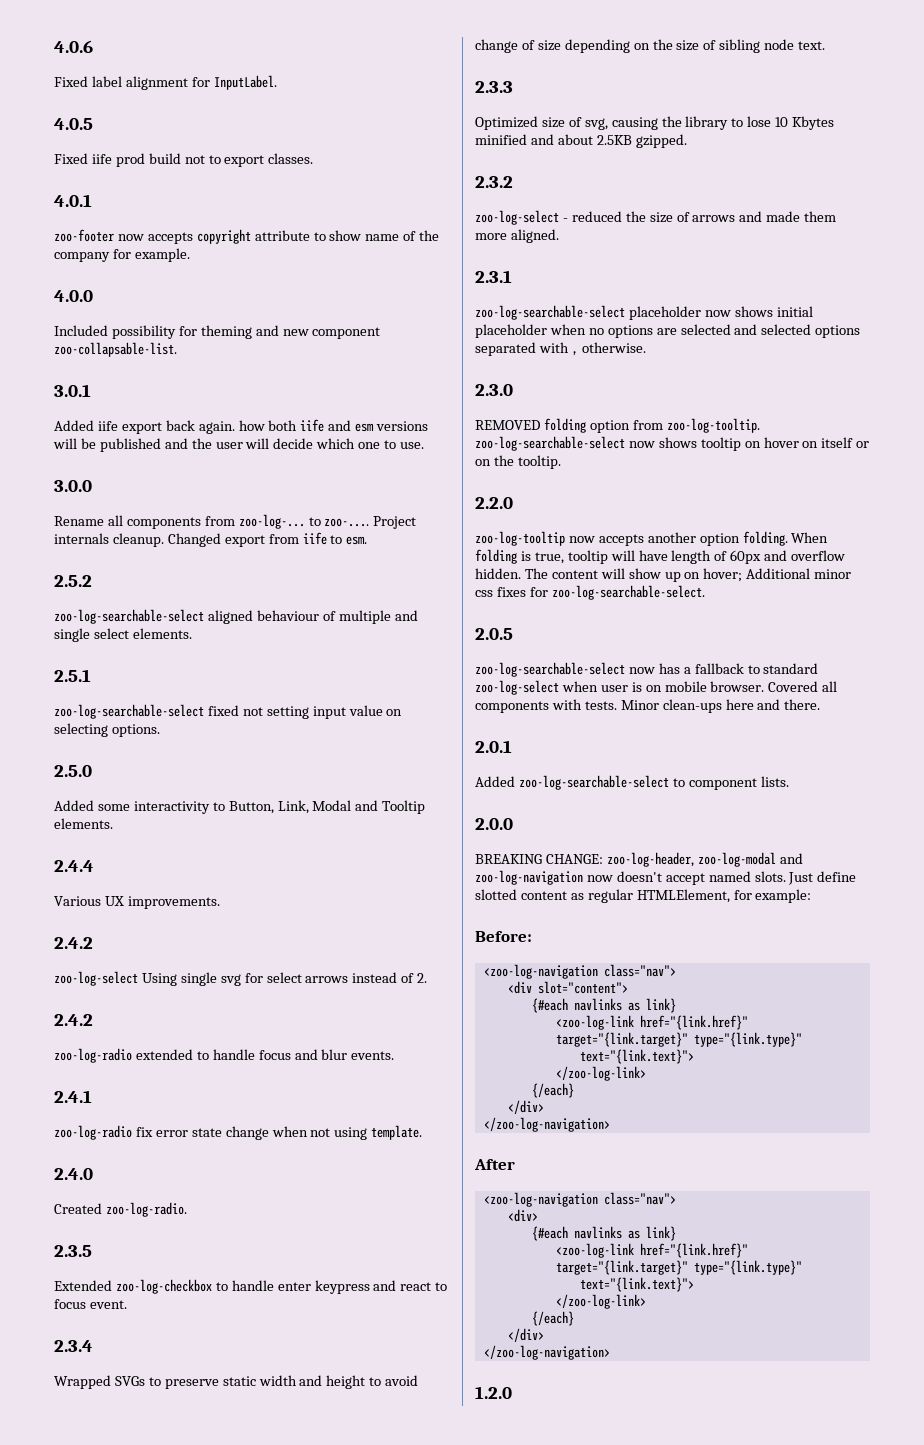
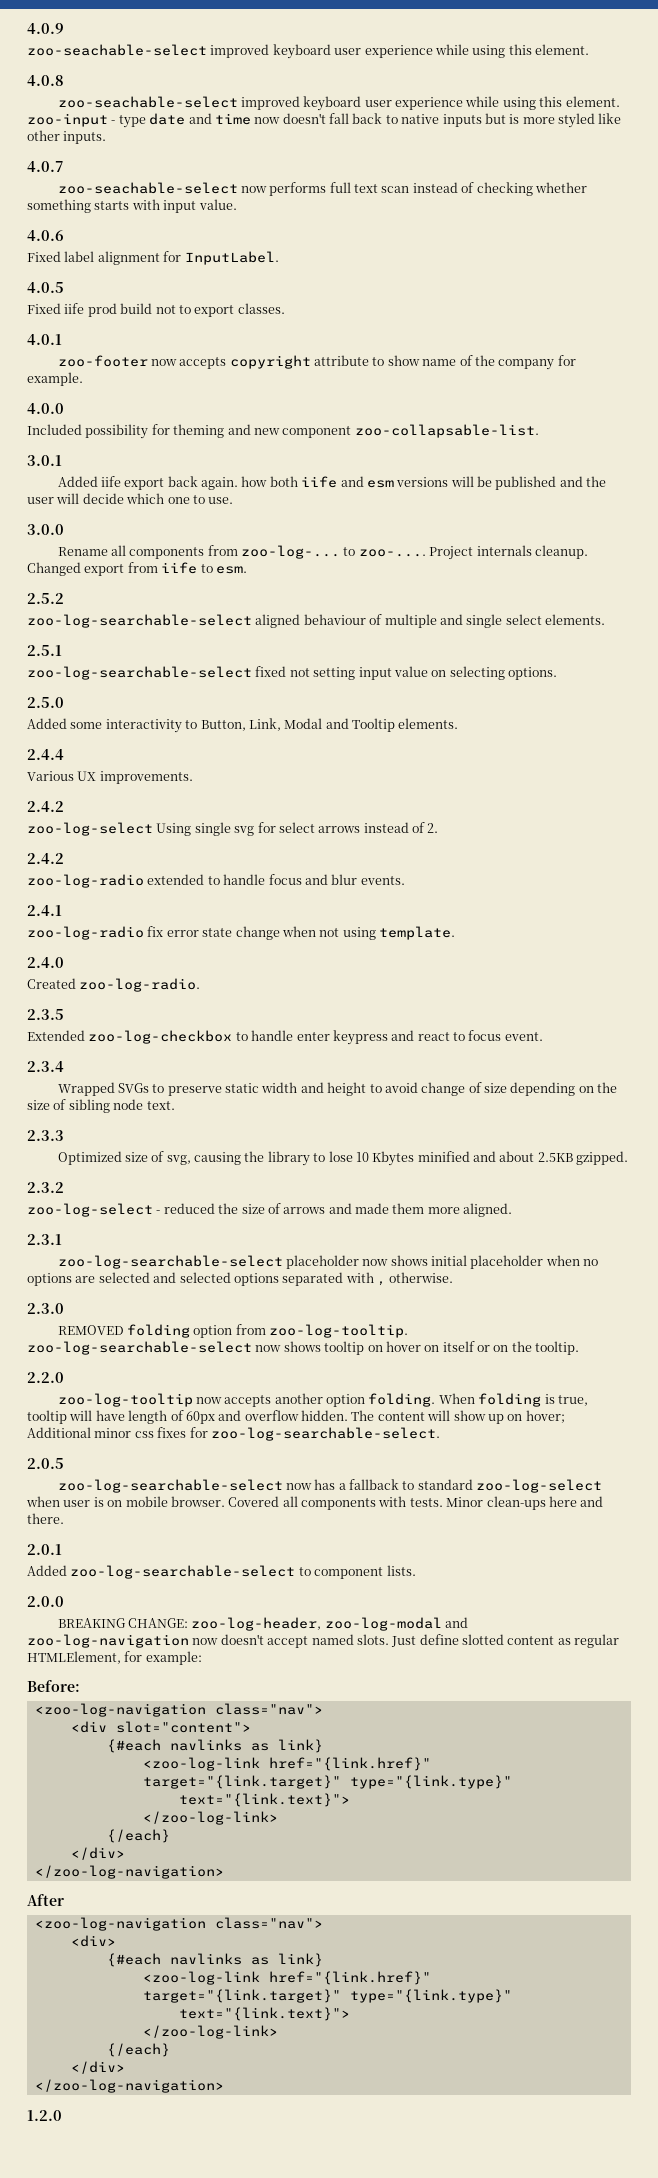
(54, 46) none -> [27,23,64,34] [27,44,589,59] [27,75,64,86] [57,96,620,111] [27,113,622,128] [27,130,107,144] [27,161,64,172] [57,182,587,196] [27,199,237,213] 4.0.9 // zoo-seachable-select improved keyboard user experience while using this element. // 4.0.8 // zoo-seachable-select improved keyboard user experience while using this element. zoo-input - type date and time now doesn't fall back to native inputs but is more styled like other inputs. // 4.0.7 // zoo-seachable-select now performs full text scan instead of checking whether something starts with input value. //

